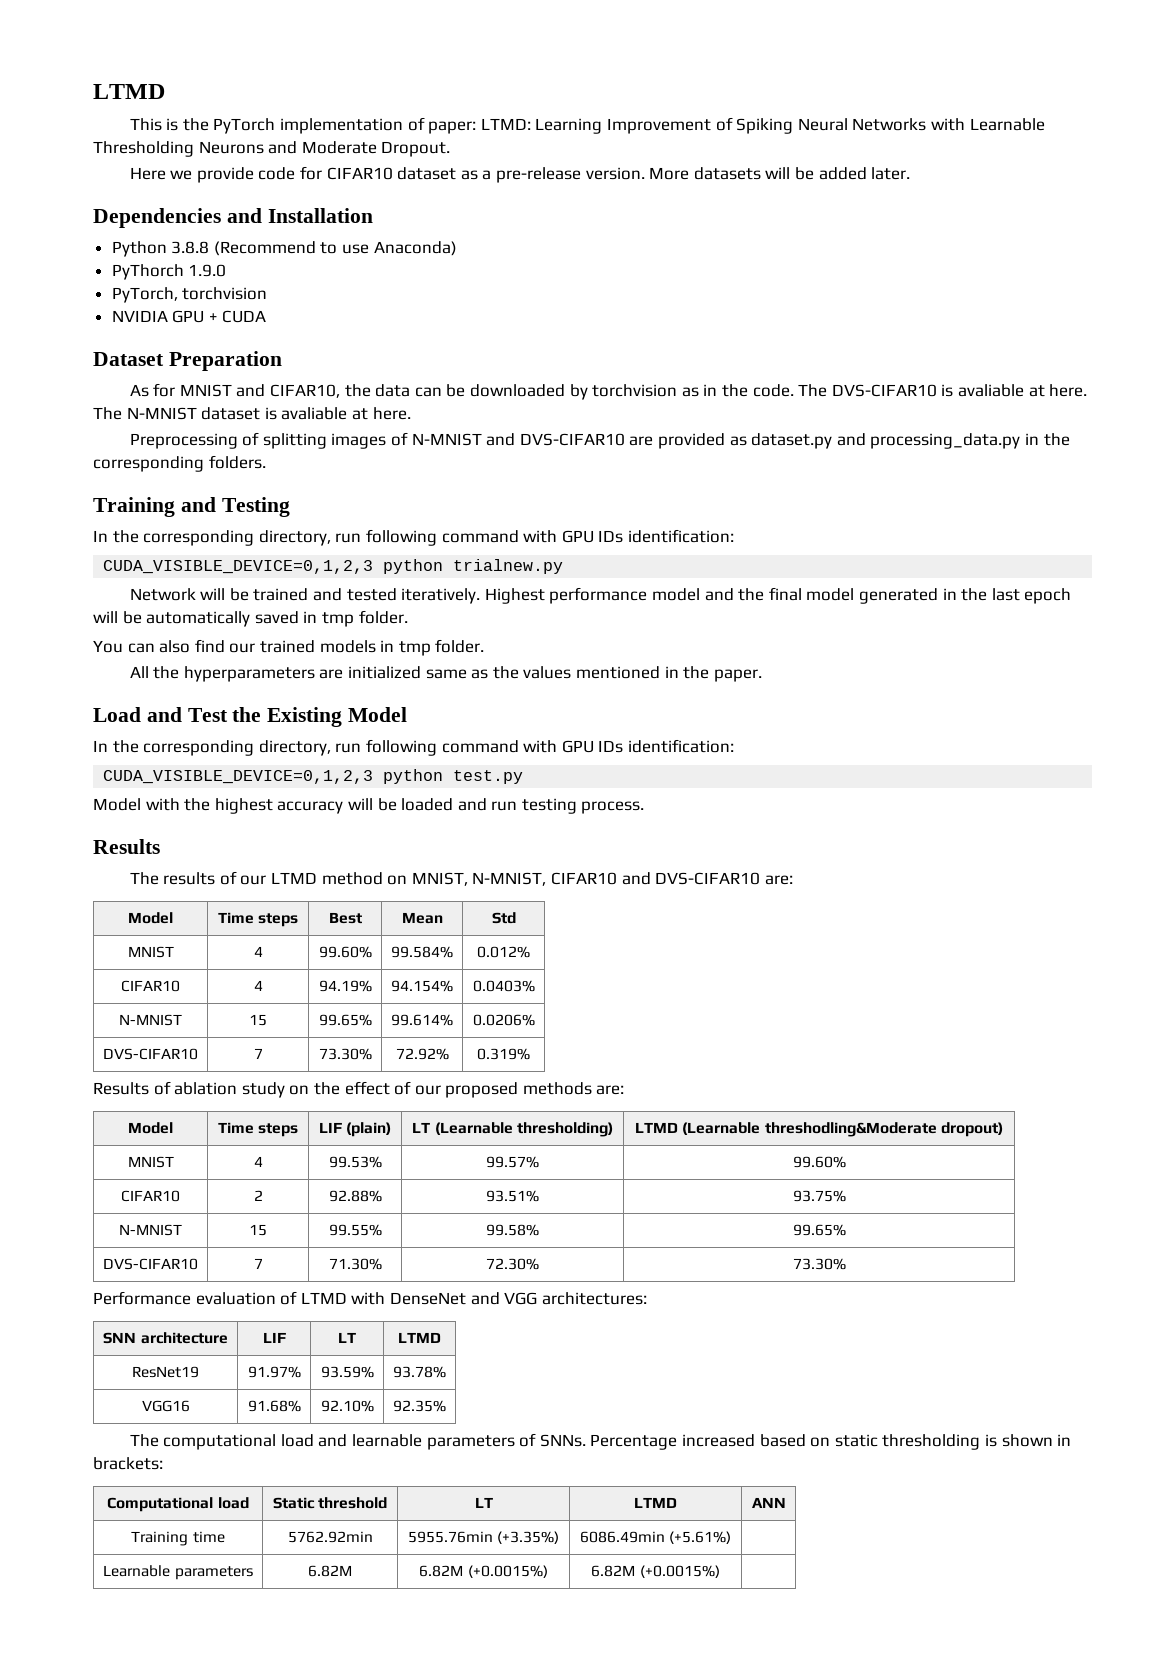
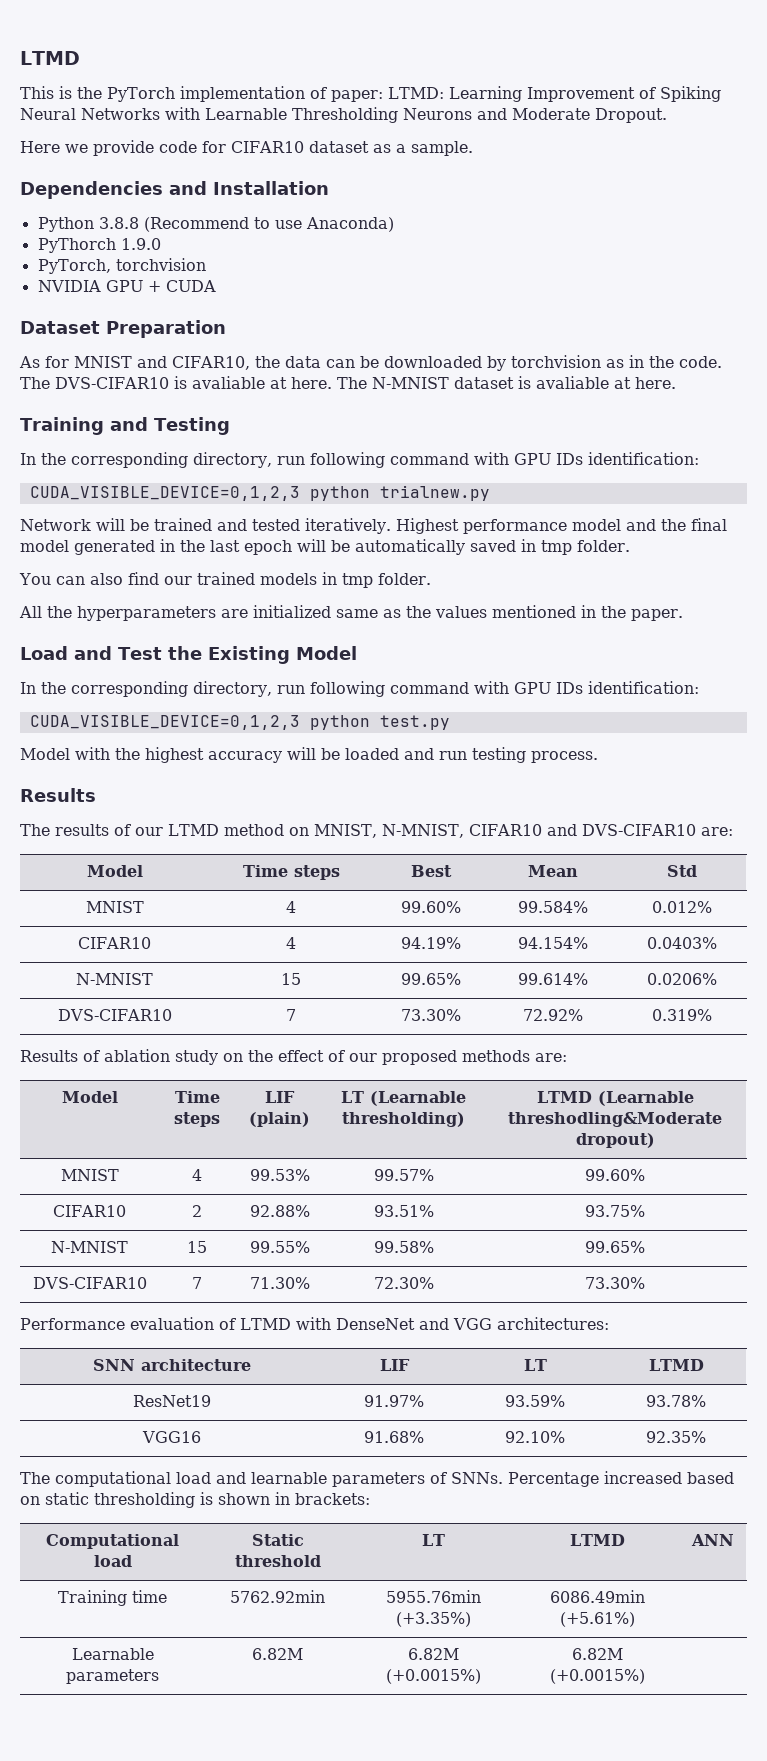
[496,167,911,183] pre-release version. More datasets will be added later. -> [410,141,473,156] sample.
[129,432,1070,449] [93,455,266,472] // Preprocessing of splitting images of N-MNIST and DVS-CIFAR10 are provided as dataset.py and processing_data.py in the corresponding folders. -> (676, 383) none

